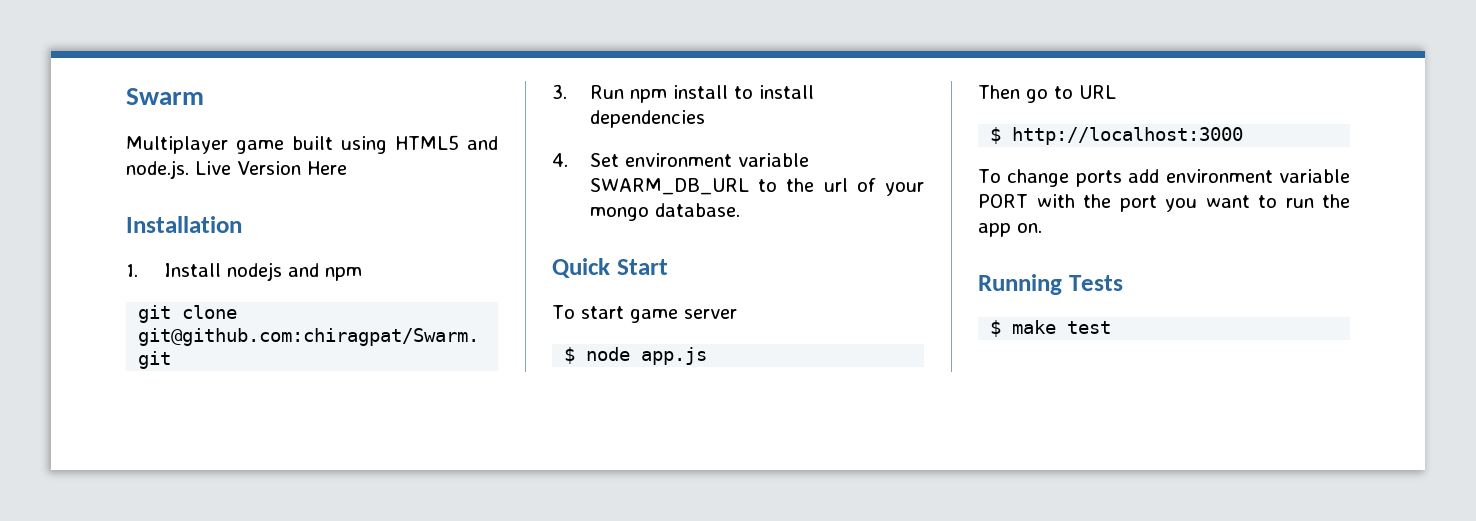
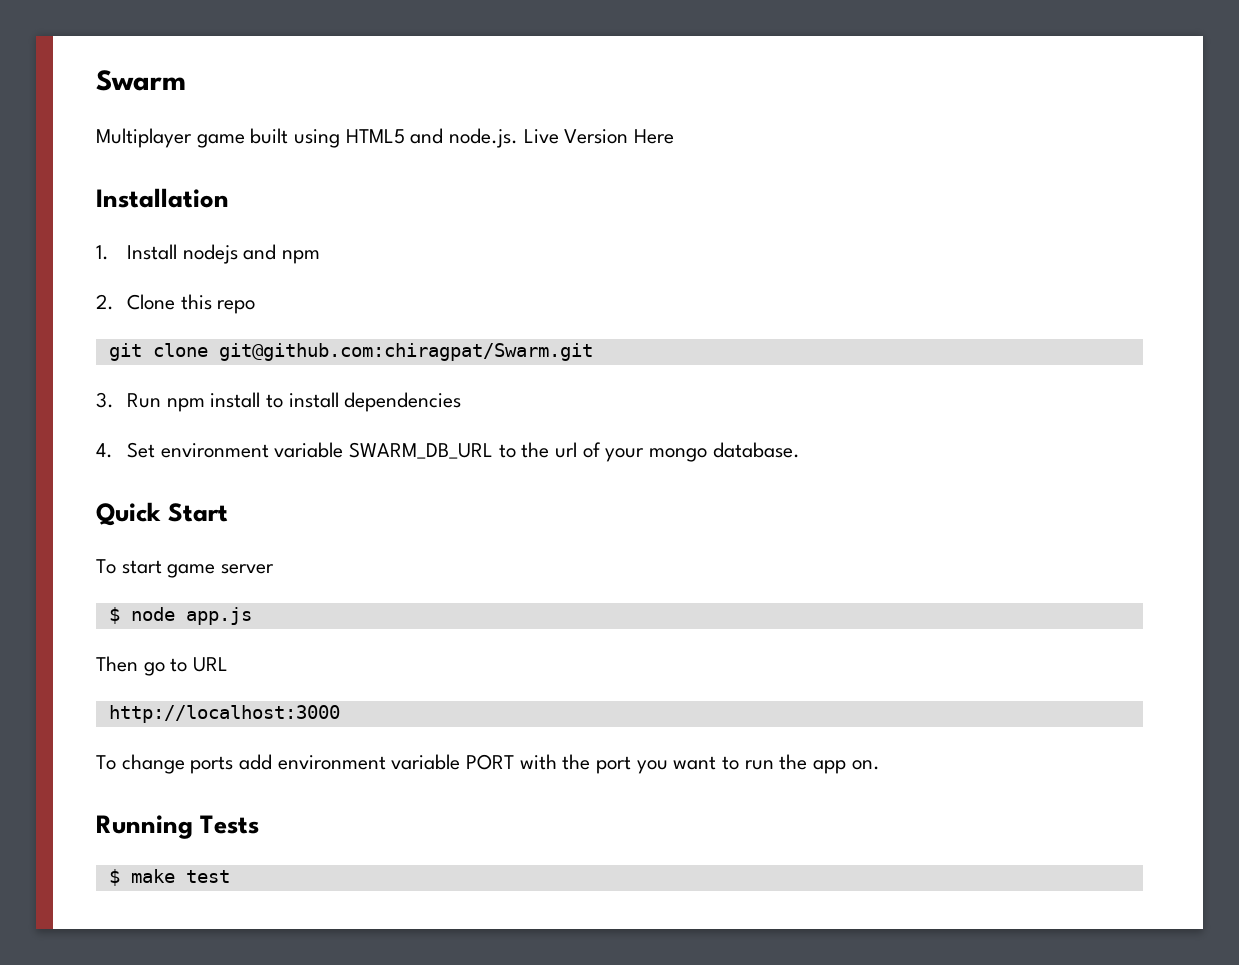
(363, 274) none -> [96,294,256,314] // 2. Clone this repo
[990,127,1002,144] $ -> (229, 664) none

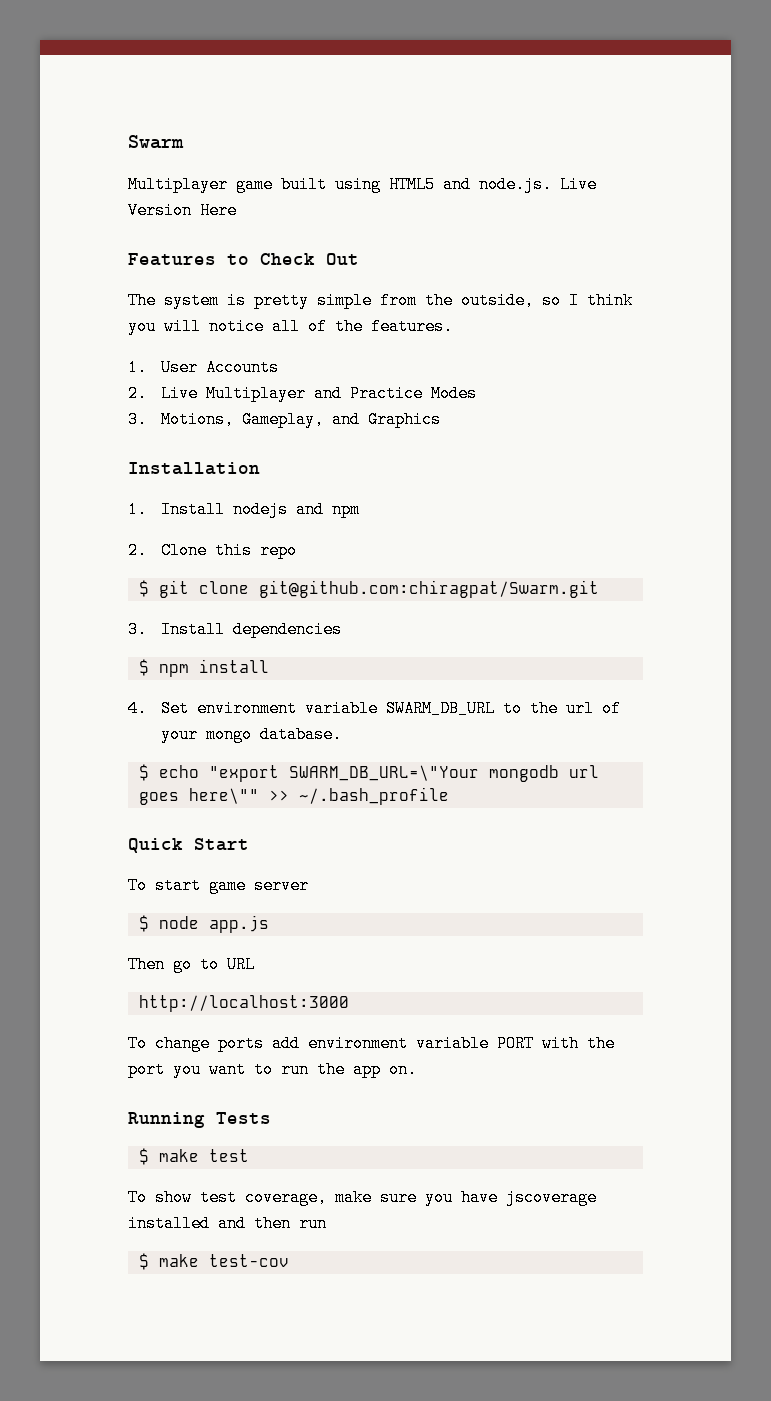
(675, 136) none -> [128,253,359,266] [128,292,633,309] [128,318,453,335] [128,359,279,376] [128,385,477,402] [128,411,441,428] // Features to Check Out // The system is pretty simple from the outside, so I think you will notice all of the features. // 1. User Accounts // 2. Live Multiplayer and Practice Modes // 3. Motions, Gameplay, and Graphics
(256, 307) none -> [138,580,149,597] $
[126,393,161,408] Run -> [160,621,342,638] [138,659,149,676] Install dependencies // $
[265,392,462,412] to install dependencies -> (269, 666) none
(800, 450) none -> [138,764,599,782] [138,787,449,805] // $ echo "export SWARM_DB_URL=\"Your mongodb url goes here\"" >> ~/.bash_profile
(230, 876) none -> [128,1189,597,1206] [128,1215,327,1232] [138,1253,289,1270] // To show test coverage, make sure you have jscoverage installed and then run // $ make test-cov

